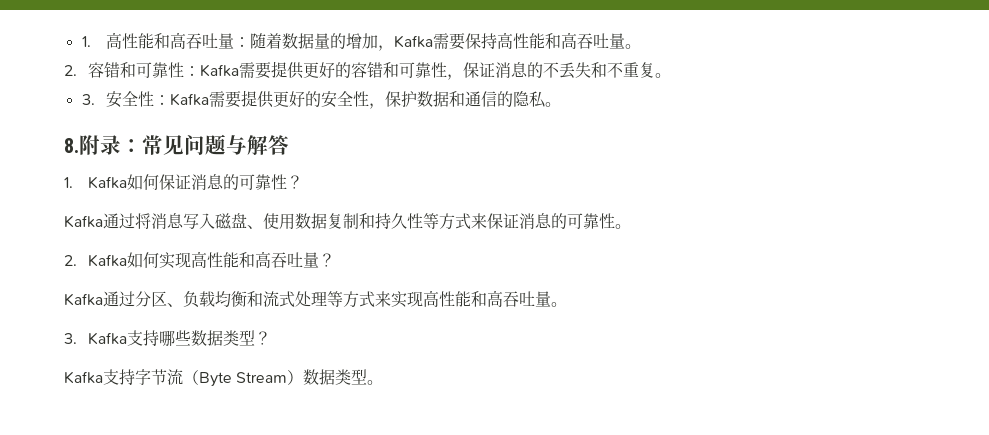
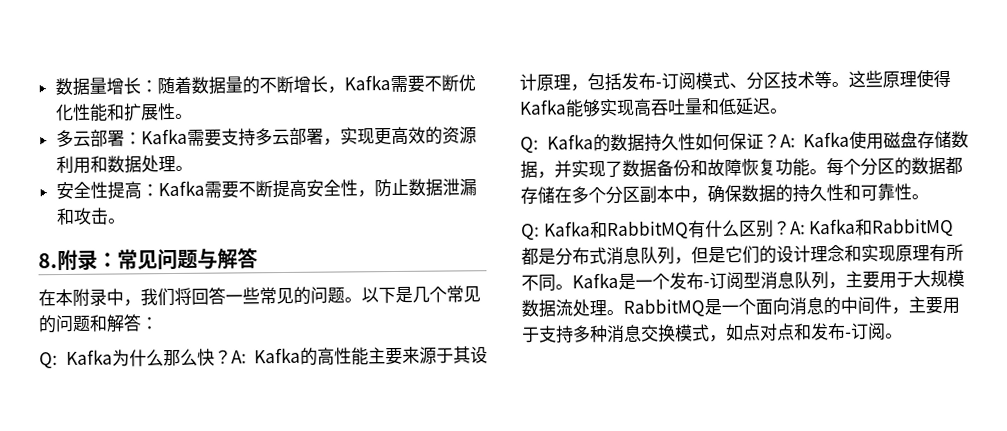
[81,32,234,49] 1.高性能和高吞吐量 -> [54,77,141,96] 数据量增长
[345,33,378,49] 增加 -> [258,75,328,94] 不断增长
[464,32,641,49] [64,61,671,80] [81,90,546,109] 保持高性能和高吞吐量。 // 2.容错和可靠性：Kafka需要提供更好的容错和可靠性，保证消息的不丢失和不重复。 // 3.安全性：Kafka需要提供更好的安全性，保护数据和通信的隐私 -> [423,74,476,92] [54,102,193,122] [55,126,477,148] [55,155,193,174] [55,178,477,200] [55,207,109,226] 不断优化性能和扩展性。 // 多云部署：Kafka需要支持多云部署，实现更高效的资源利用和数据处理。 // 安全性提高：Kafka需要不断提高安全性，防止数据泄漏和攻击
[64,174,303,190] [64,213,631,230] [64,251,335,269] [64,290,567,308] [64,330,271,347] [64,369,368,387] 1. Kafka如何保证消息的可靠性？ // Kafka通过将消息写入磁盘、使用数据复制和持久性等方式来保证消息的可靠性。 // 2. Kafka如何实现高性能和高吞吐量？ // Kafka通过分区、负载均衡和流式处理等方式来实现高性能和高吞吐量。 // 3. Kafka支持哪些数据类型？ // Kafka支持字节流（Byte Stream）数据类型 -> [38,285,481,307] [38,313,159,334] [39,346,488,369] [519,69,951,92] [519,97,788,118] [520,130,969,153] [520,156,963,179] [520,183,929,205] [521,217,955,240] [521,243,964,266] [521,269,965,292] [521,296,960,318] [522,322,886,344] 在本附录中，我们将回答一些常见的问题。以下是几个常见的问题和解答： // Q: Kafka为什么那么快？A: Kafka的高性能主要来源于其设计原理，包括发布-订阅模式、分区技术等。这些原理使得Kafka能够实现高吞吐量和低延迟。 // Q: Kafka的数据持久性如何保证？A: Kafka使用磁盘存储数据，并实现了数据备份和故障恢复功能。每个分区的数据都存储在多个分区副本中，确保数据的持久性和可靠性。 // Q: Kafka和RabbitMQ有什么区别？A: Kafka和RabbitMQ都是分布式消息队列，但是它们的设计理念和实现原理有所不同。Kafka是一个发布-订阅型消息队列，主要用于大规模数据流处理。RabbitMQ是一个面向消息的中间件，主要用于支持多种消息交换模式，如点对点和发布-订阅

